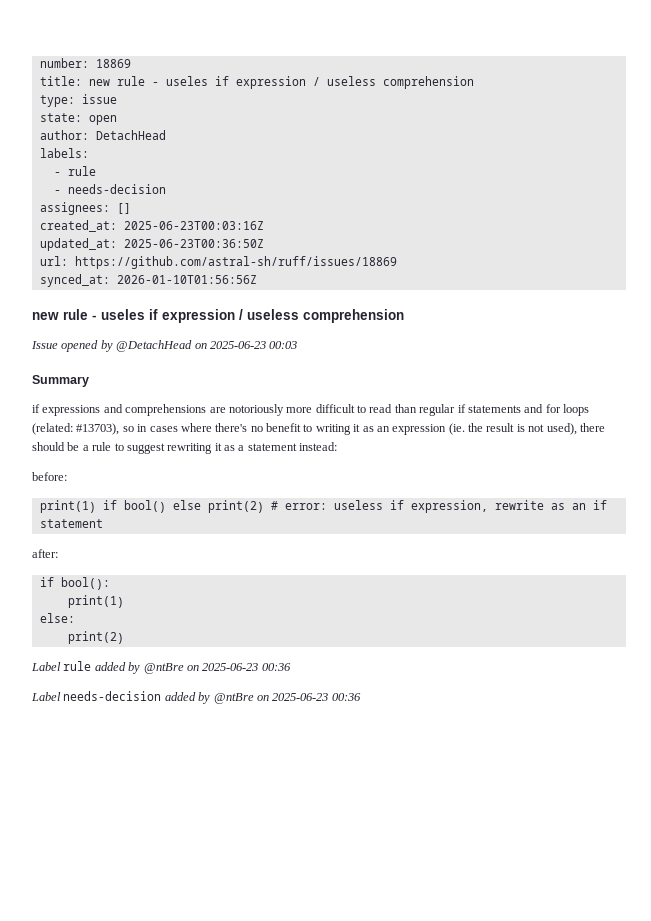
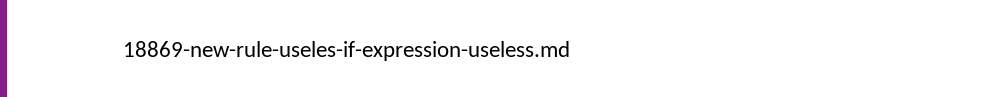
[39,58,131,68] [39,76,474,89] [39,94,117,107] [39,113,117,125] [39,130,166,140] [39,148,89,158] [53,166,96,176] [53,184,166,194] [39,202,131,215] [39,220,264,232] [39,238,264,251] [39,256,397,269] [39,274,257,287] [32,309,404,323] [31,340,298,352] [32,375,89,387] [32,404,589,416] [32,423,605,435] [32,442,338,454] [32,472,67,481] [39,500,607,513] [39,519,103,528] [32,549,58,558] [39,577,110,590] [67,595,124,608] [39,613,75,623] [67,631,124,644] [31,661,291,674] [31,691,361,704] number: 18869 // title: new rule - useles if expression / useless comprehension // type: issue // state: open // author: DetachHead // labels: // - rule // - needs-decision // assignees: [] // created_at: 2025-06-23T00:03:16Z // updated_at: 2025-06-23T00:36:50Z // url: https://github.com/astral-sh/ruff/issues/18869 // synced_at: 2026-01-10T01:56:56Z // new rule - useles if expression / useless comprehension // Issue opened by @DetachHead on 2025-06-23 00:03 // Summary // if expressions and comprehensions are notoriously more difficult to read than regular if statements and for loops (related: #13703), so in cases where there's no benefit to writing it as an expression (ie. the result is not used), there should be a rule to suggest rewriting it as a statement instead: // before: // print(1) if bool() else print(2) # error: useless if expression, rewrite as an if statement // after: // if bool(): // print(1) // else: // print(2) // Label rule added by @ntBre on 2025-06-23 00:36 // Label needs-decision added by @ntBre on 2025-06-23 00:36 -> [123,41,570,61] 18869-new-rule-useles-if-expression-useless.md

